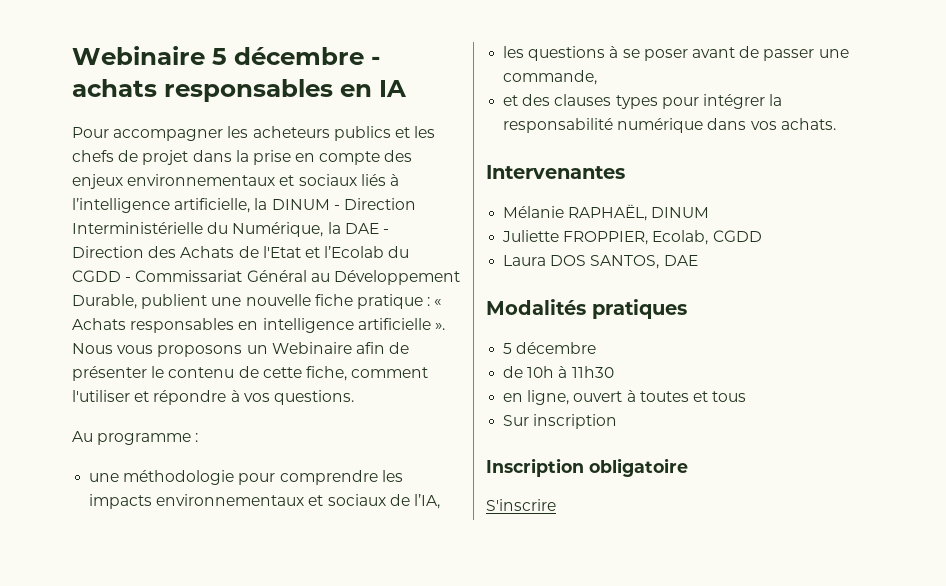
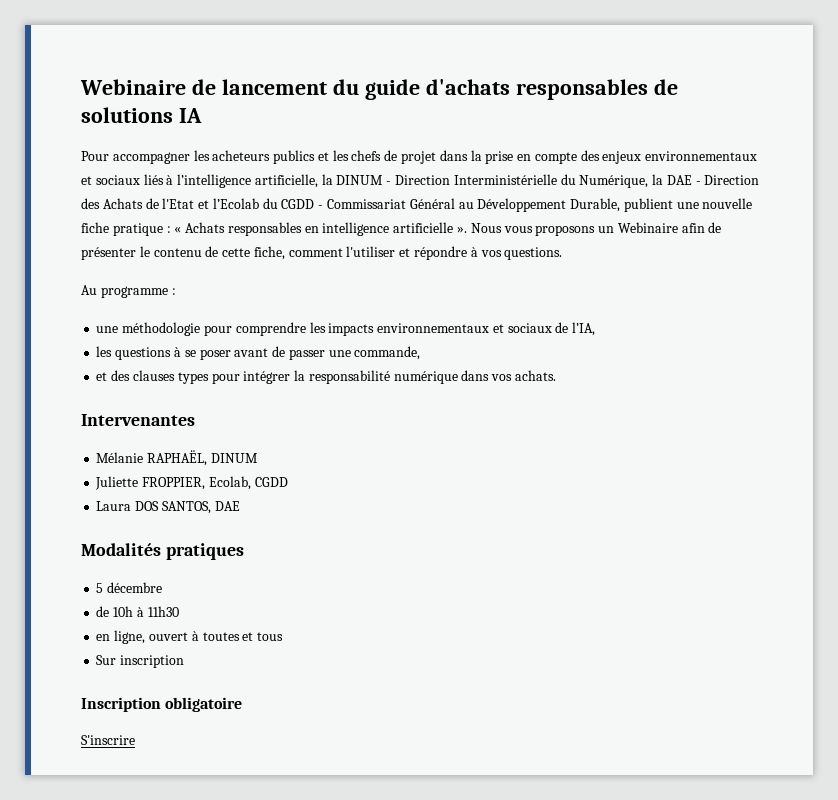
[72,46,380,65] [72,79,372,102] Webinaire 5 décembre - achats responsables en -> [80,79,678,100] [81,107,173,123] Webinaire de lancement du guide d'achats responsables de solutions

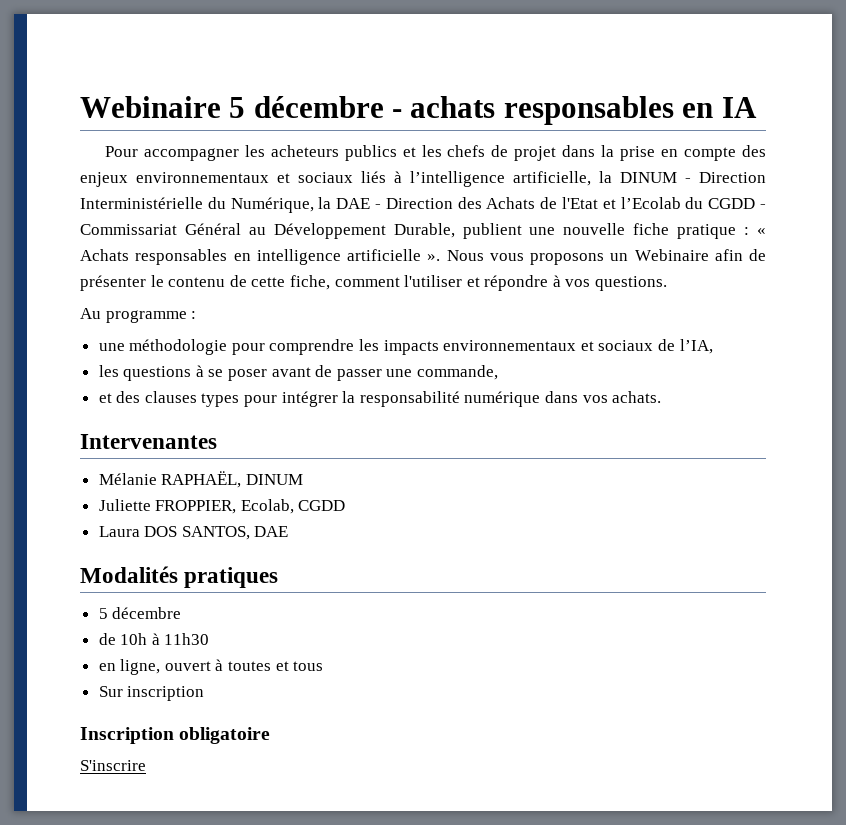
[80,79,678,100] [81,107,173,123] Webinaire de lancement du guide d'achats responsables de solutions -> [80,96,714,125] Webinaire 5 décembre - achats responsables en

